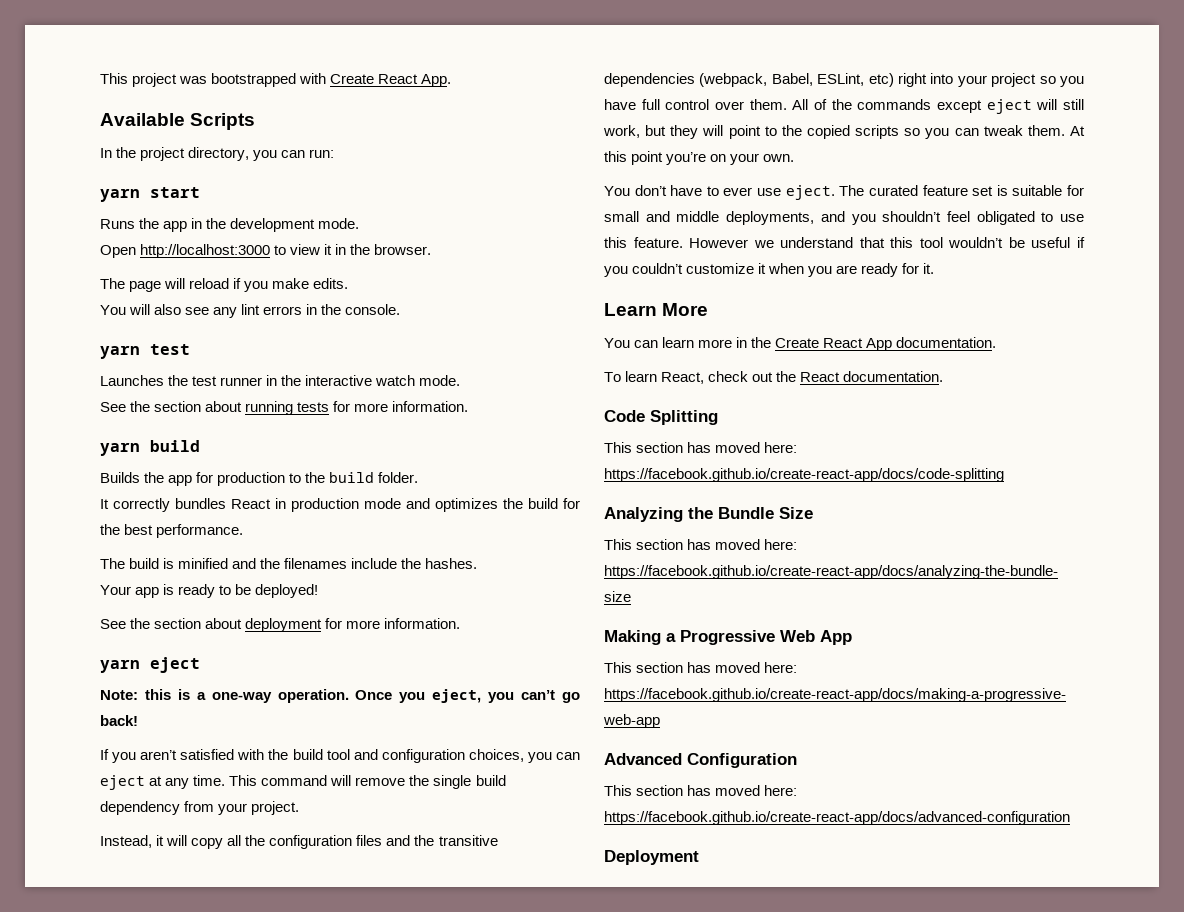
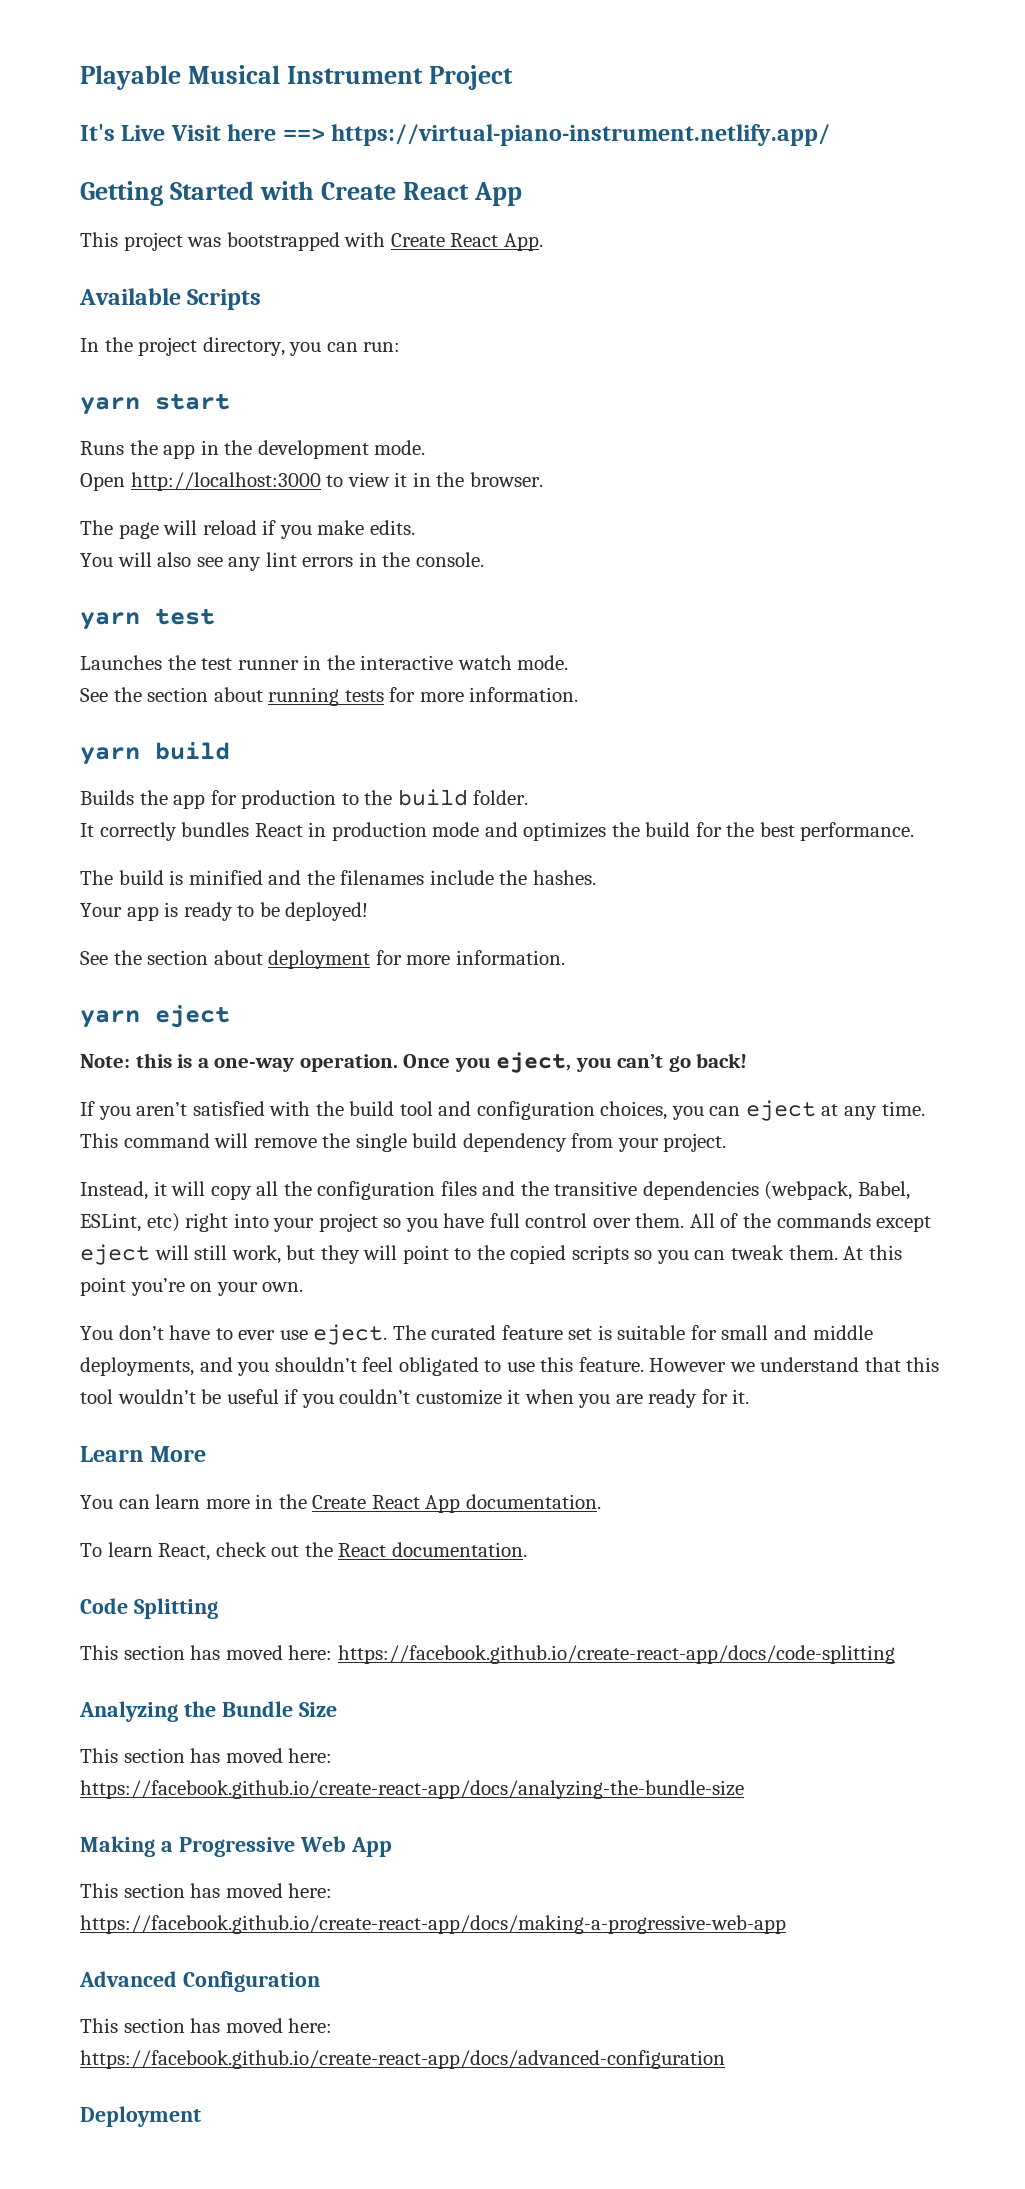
(100, 78) none -> [80,65,514,90] [80,124,831,146] [80,181,523,206] Playable Musical Instrument Project // It's Live Visit here ==> https://virtual-piano-instrument.netlify.app/ // Getting Started with Create React App //

